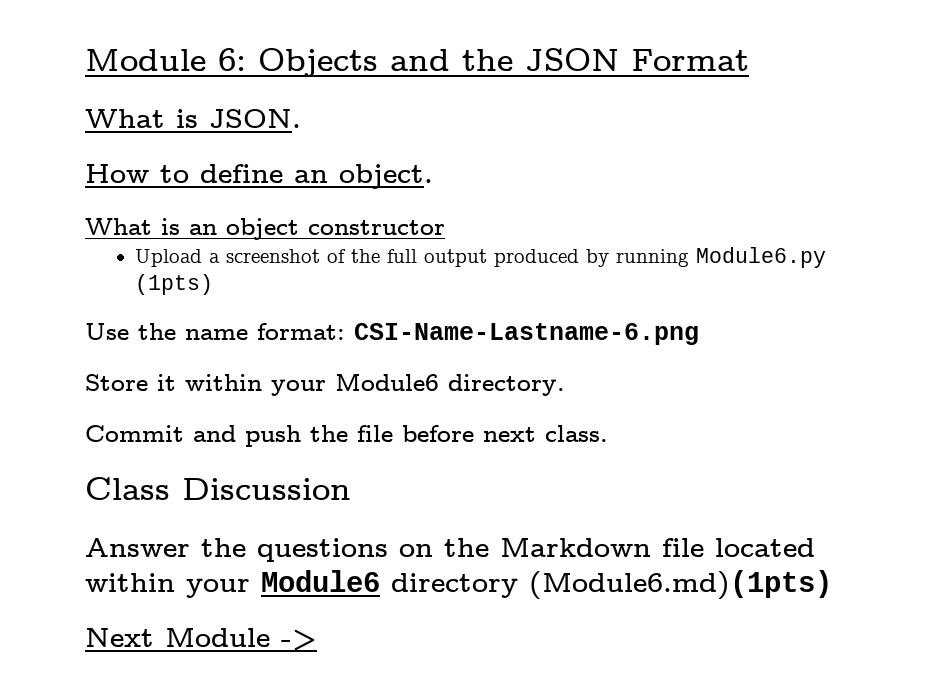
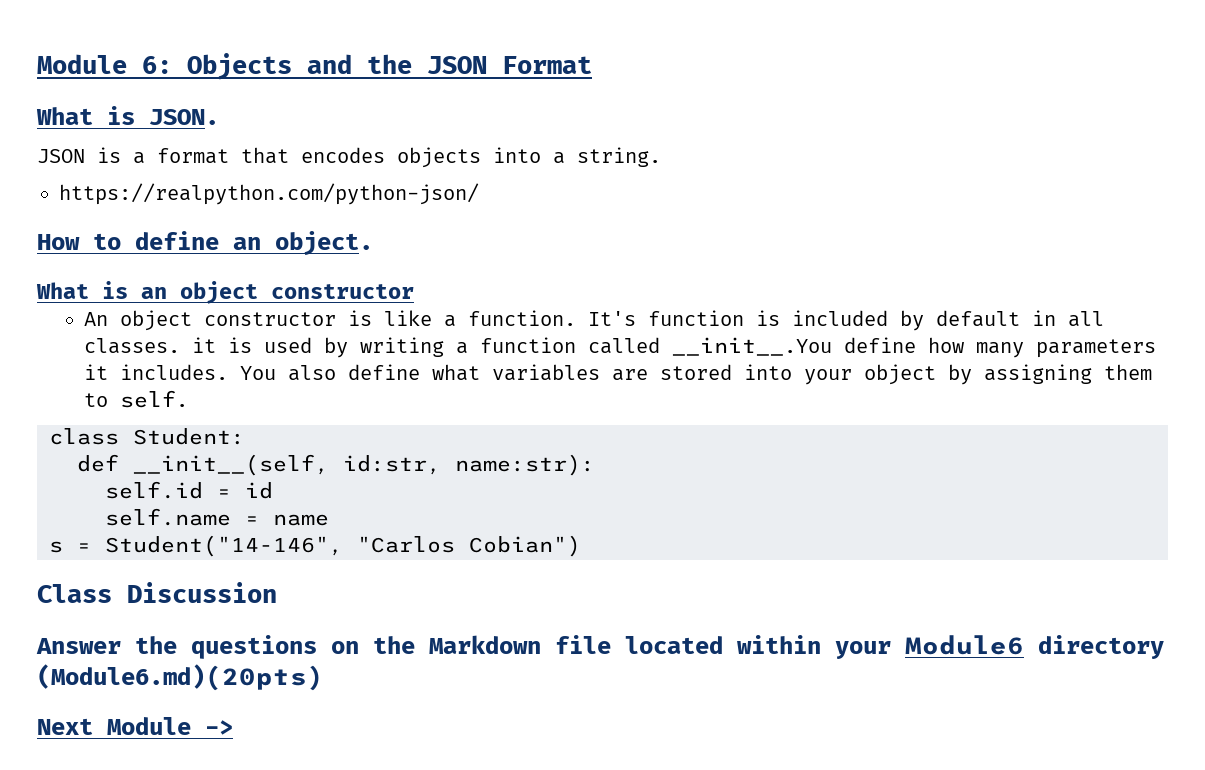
(301, 118) none -> [37,147,661,168] [59,183,479,205] // JSON is a format that encodes objects into a string. // https://realpython.com/python-json/
[135,247,827,268] [135,274,214,295] [85,323,699,345] [85,373,565,396] [85,425,608,447] Upload a screenshot of the full output produced by running Module6.py (1pts) // Use the name format: CSI-Name-Lastname-6.png // Store it within your Module6 directory. // Commit and push the file before next class. -> [83,310,1104,331] [83,337,1156,358] [83,364,1152,385] [83,390,188,408] [49,428,245,445] [77,454,595,476] [105,481,273,499] [105,508,329,526] [49,535,581,557] An object constructor is like a function. It's function is included by default in all classes. it is used by writing a function called __init__.You define how many parameters it includes. You also define what variables are stored into your object by assigning them to self. // class Student: // def __init__(self, id:str, name:str): // self.id = id // self.name = name // s = Student("14-146", "Carlos Cobian")
[529,570,832,600] (Module6.md)(1pts) -> [37,664,324,691] (Module6.md)(20pts)

